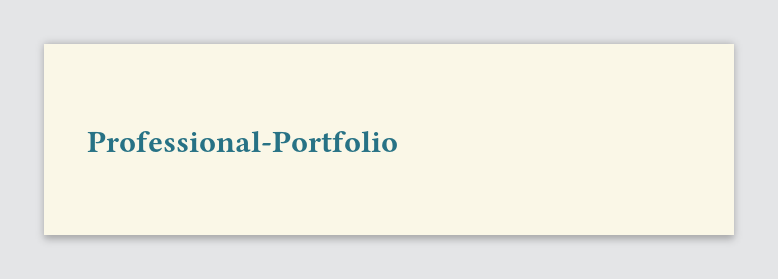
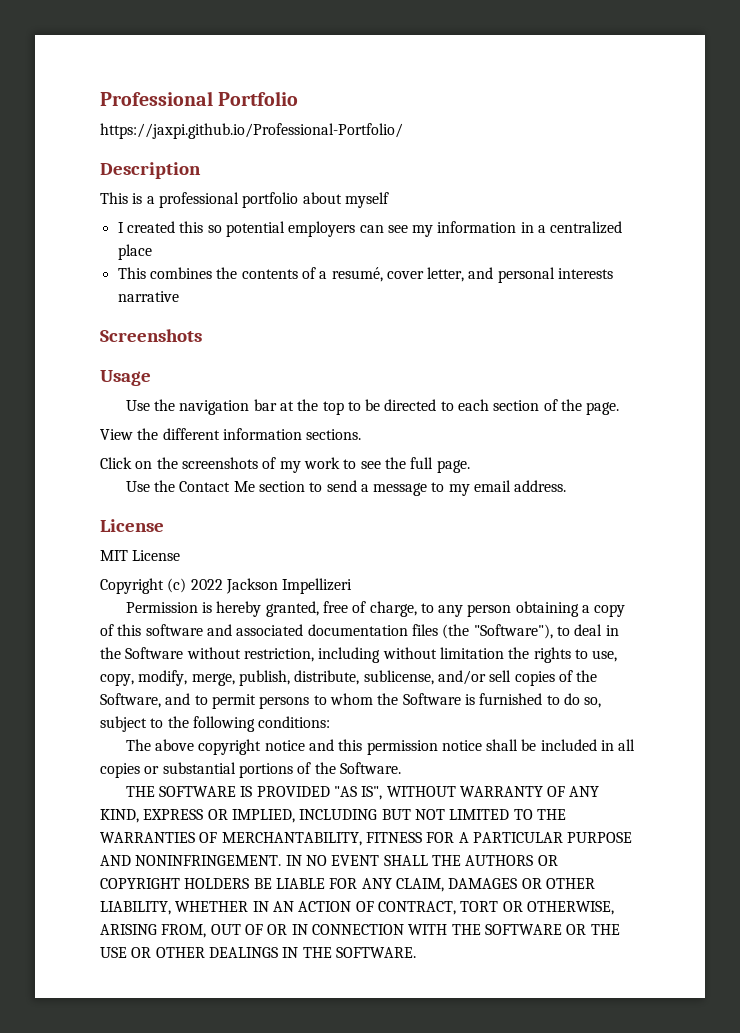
[87,131,398,152] Professional-Portfolio -> [100,91,299,106] [100,123,403,139] [100,162,201,179] [100,192,389,208] [117,221,623,237] [117,244,152,260] [117,267,614,283] [117,291,179,302] [100,329,202,342] [100,370,151,386] [125,399,620,415] [100,428,362,440] [100,457,470,473] [125,480,567,496] [100,519,164,532] [100,550,181,561] [100,578,353,594] [125,601,626,617] [100,624,619,639] [100,647,618,663] [100,670,598,686] [100,693,602,709] [100,716,331,732] [125,739,636,755] [100,762,401,778] [125,786,600,800] [100,809,566,823] [100,832,633,846] [100,855,558,866] [100,878,595,892] [100,901,614,915] [100,924,620,938] [100,947,416,958] Professional Portfolio // https://jaxpi.github.io/Professional-Portfolio/ // Description // This is a professional portfolio about myself // I created this so potential employers can see my information in a centralized place // This combines the contents of a resumé, cover letter, and personal interests narrative // Screenshots // Usage // Use the navigation bar at the top to be directed to each section of the page. // View the different information sections. // Click on the screenshots of my work to see the full page. // Use the Contact Me section to send a message to my email address. // License // MIT License // Copyright (c) 2022 Jackson Impellizeri // Permission is hereby granted, free of charge, to any person obtaining a copy of this software and associated documentation files (the "Software"), to deal in the Software without restriction, including without limitation the rights to use, copy, modify, merge, publish, distribute, sublicense, and/or sell copies of the Software, and to permit persons to whom the Software is furnished to do so, subject to the following conditions: // The above copyright notice and this permission notice shall be included in all copies or substantial portions of the Software. // THE SOFTWARE IS PROVIDED "AS IS", WITHOUT WARRANTY OF ANY KIND, EXPRESS OR IMPLIED, INCLUDING BUT NOT LIMITED TO THE WARRANTIES OF MERCHANTABILITY, FITNESS FOR A PARTICULAR PURPOSE AND NONINFRINGEMENT. IN NO EVENT SHALL THE AUTHORS OR COPYRIGHT HOLDERS BE LIABLE FOR ANY CLAIM, DAMAGES OR OTHER LIABILITY, WHETHER IN AN ACTION OF CONTRACT, TORT OR OTHERWISE, ARISING FROM, OUT OF OR IN CONNECTION WITH THE SOFTWARE OR THE USE OR OTHER DEALINGS IN THE SOFTWARE.

